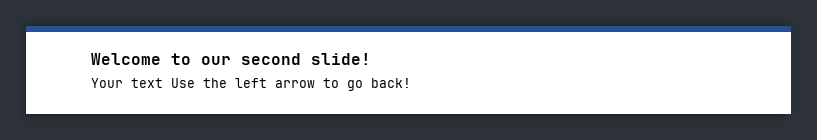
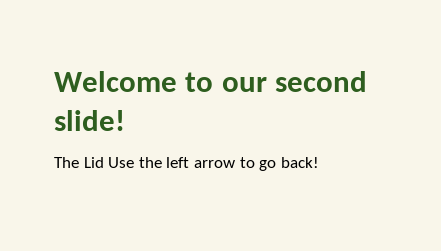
[91,78,163,88] Your text -> [54,157,104,168] The Lid

